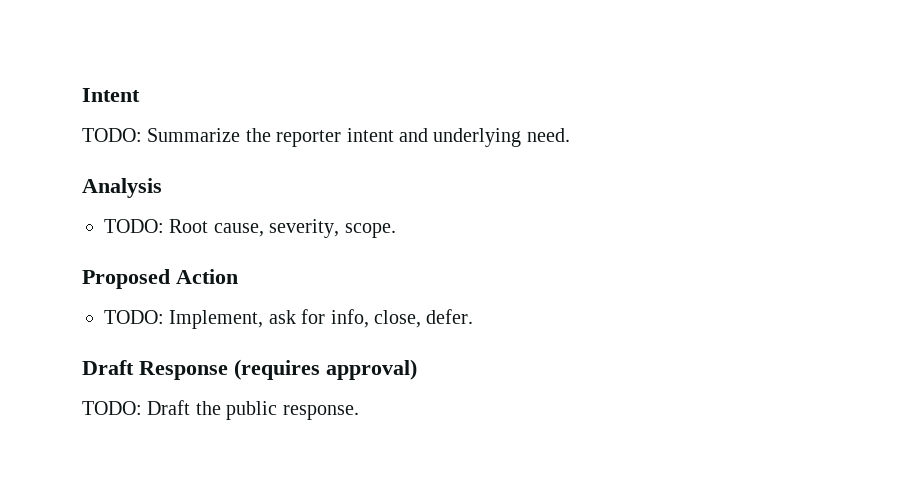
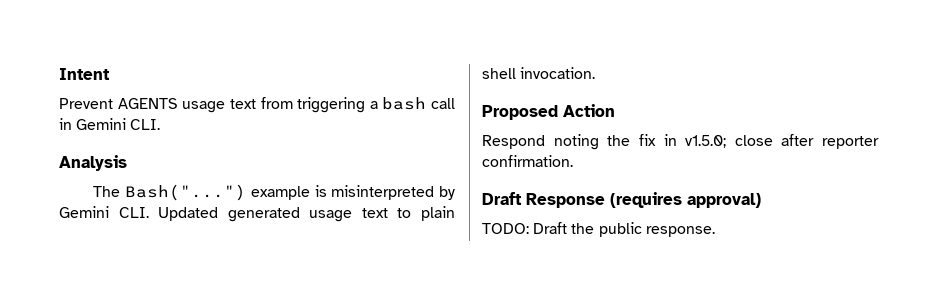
[82,128,570,147] [82,178,162,198] [104,219,396,238] [82,269,238,289] [104,309,474,329] TODO: Summarize the reporter intent and underlying need. // Analysis // TODO: Root cause, severity, scope. // Proposed Action // TODO: Implement, ask for info, close, defer. -> [59,97,455,113] [59,118,161,130] [59,155,127,171] [93,184,456,201] [59,206,455,222] [482,67,596,79] [482,104,615,120] [482,134,879,150] [482,155,573,167] Prevent AGENTS usage text from triggering a bash call in Gemini CLI. // Analysis // The Bash("...") example is misinterpreted by Gemini CLI. Updated generated usage text to plain shell invocation. // Proposed Action // Respond noting the fix in v1.5.0; close after reporter confirmation.

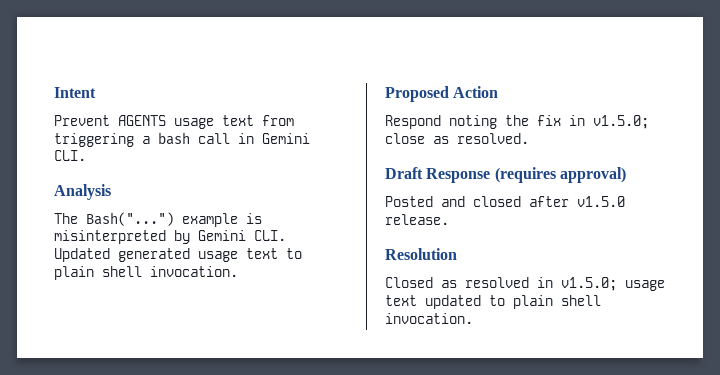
[781,134,879,149] [482,155,573,167] after reporter confirmation. -> [433,133,529,144] as resolved.
[482,222,715,237] TODO: Draft the public response. -> [385,196,625,207] [385,214,449,225] [385,248,457,260] [385,277,665,291] [385,295,601,309] [385,313,473,324] Posted and closed after v1.5.0 release. // Resolution // Closed as resolved in v1.5.0; usage text updated to plain shell invocation.

